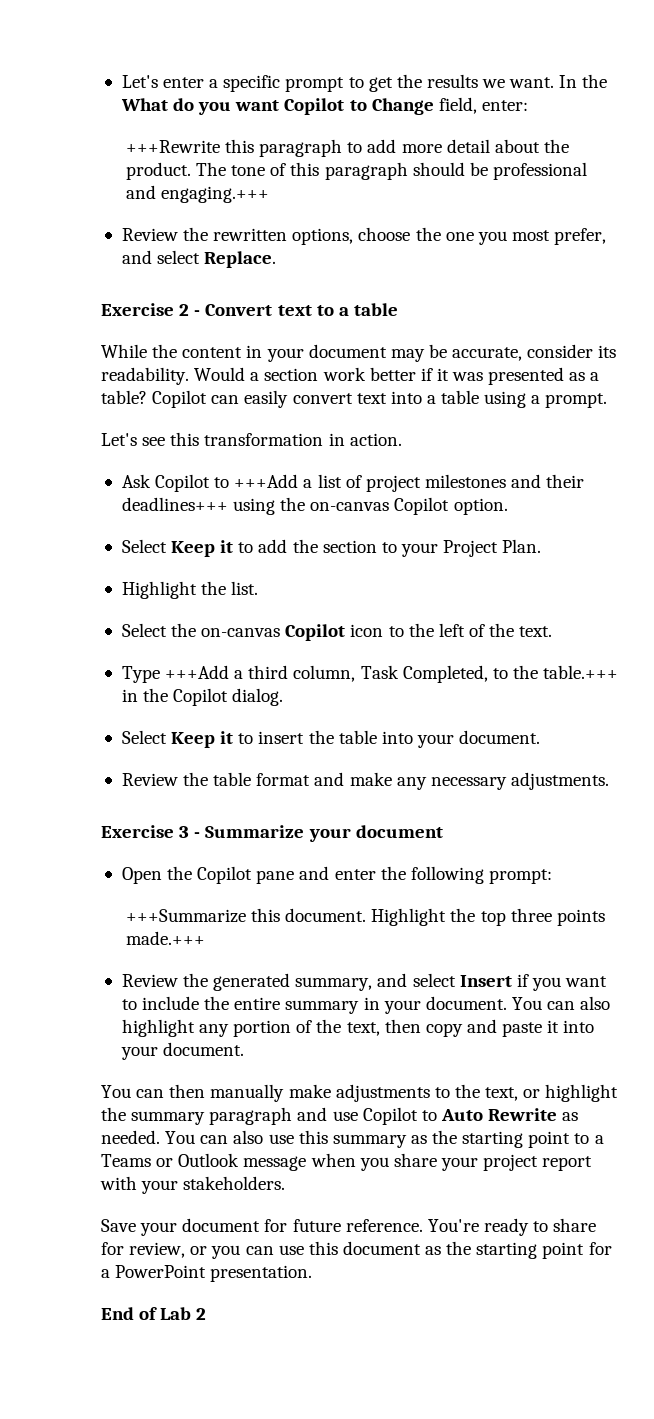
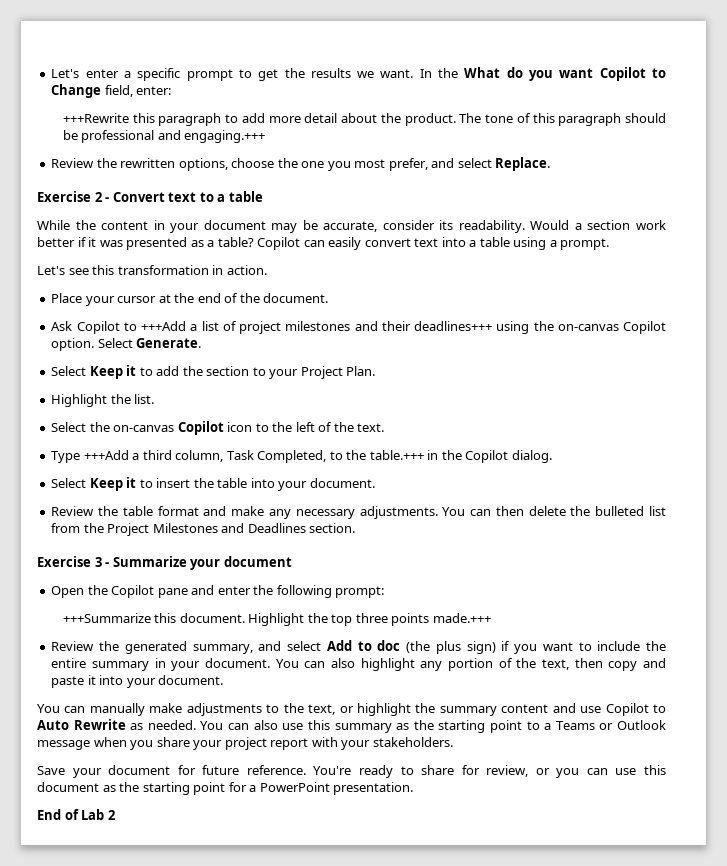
(402, 439) none -> [51,293,329,306] // Place your cursor at the end of the document.
(508, 506) none -> [97,338,202,348] Select Generate.
(609, 781) none -> [442,506,666,516] [51,523,356,536] You can then delete the bulleted list from the Project Milestones and Deadlines section.
[459,975,512,987] Insert -> [326,640,496,654] Add to doc (the plus sign)
[169,1084,206,1098] then -> (86, 709) none
[209,1107,293,1125] paragraph -> [501,704,549,713] content

